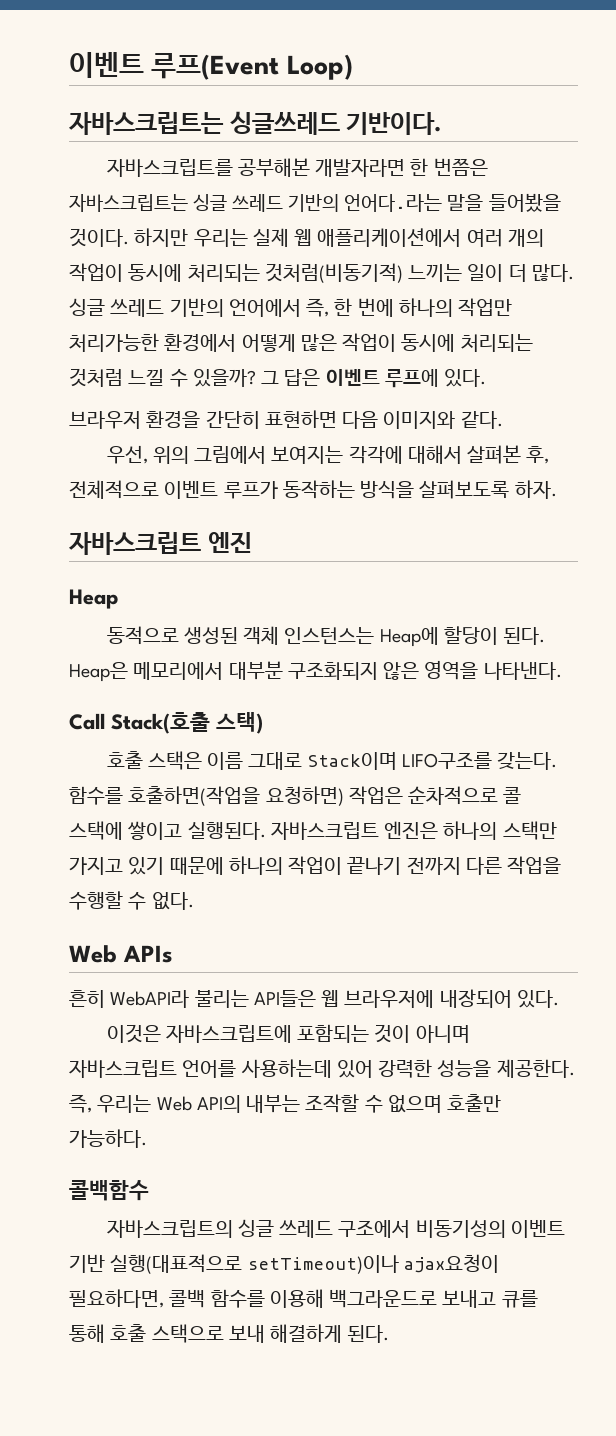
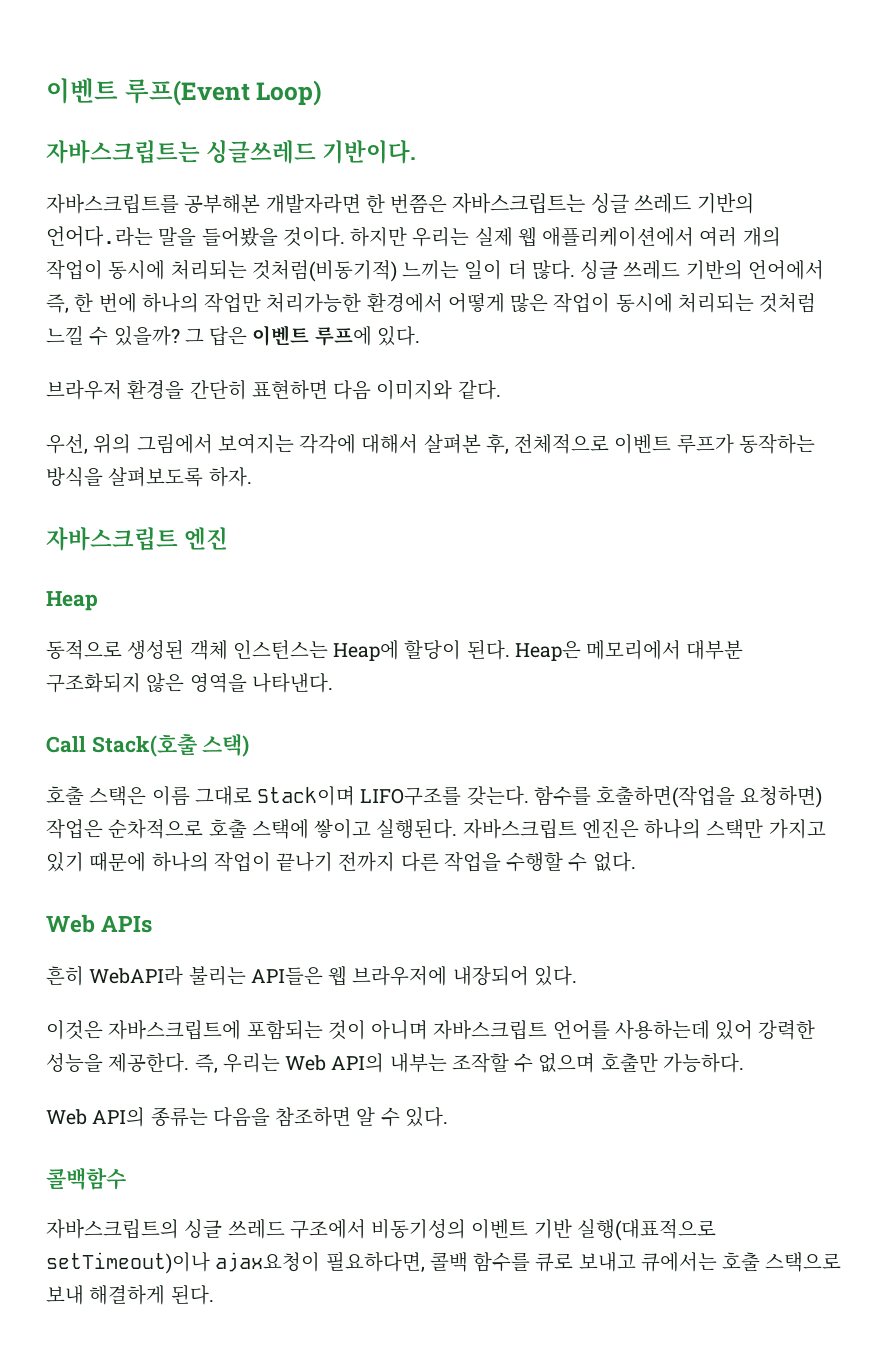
[503,787,522,804] 콜 -> [208,819,247,839] 호출
(147, 1138) none -> [46,1107,448,1127] // Web API의 종류는 다음을 참조하면 알 수 있다.
[269,1289,538,1308] [69,1324,105,1343] 이용해 백그라운드로 보내고 큐를 통해 -> [535,1252,717,1272] 큐로 보내고 큐에서는

